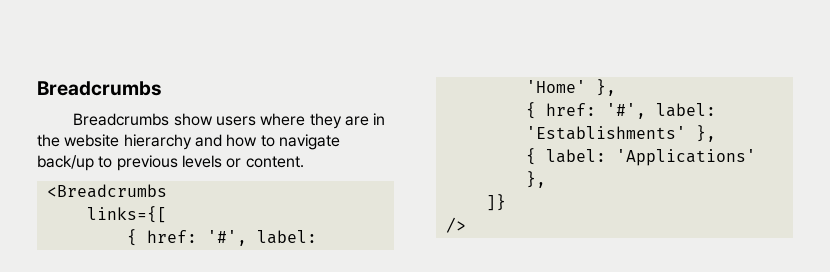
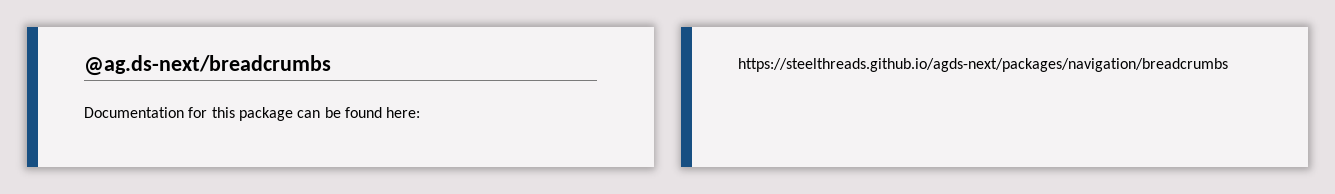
[37,81,162,96] [73,113,386,129] [37,134,340,150] [37,155,304,171] [46,184,167,198] [86,206,167,223] [126,229,317,246] [525,79,616,96] [525,102,716,119] [525,125,716,142] [525,148,756,166] [525,171,546,188] [485,194,506,211] [445,217,466,233] Breadcrumbs // Breadcrumbs show users where they are in the website hierarchy and how to navigate back/up to previous levels or content. // <Breadcrumbs // links={[ // { href: '#', label: 'Home' }, // { href: '#', label: 'Establishments' }, // { label: 'Applications' }, // ]} // /> -> [84,55,331,76] [84,107,421,121] [738,58,1228,72] @ag.ds-next/breadcrumbs // Documentation for this package can be found here: https://steelthreads.github.io/agds-next/packages/navigation/breadcrumbs

